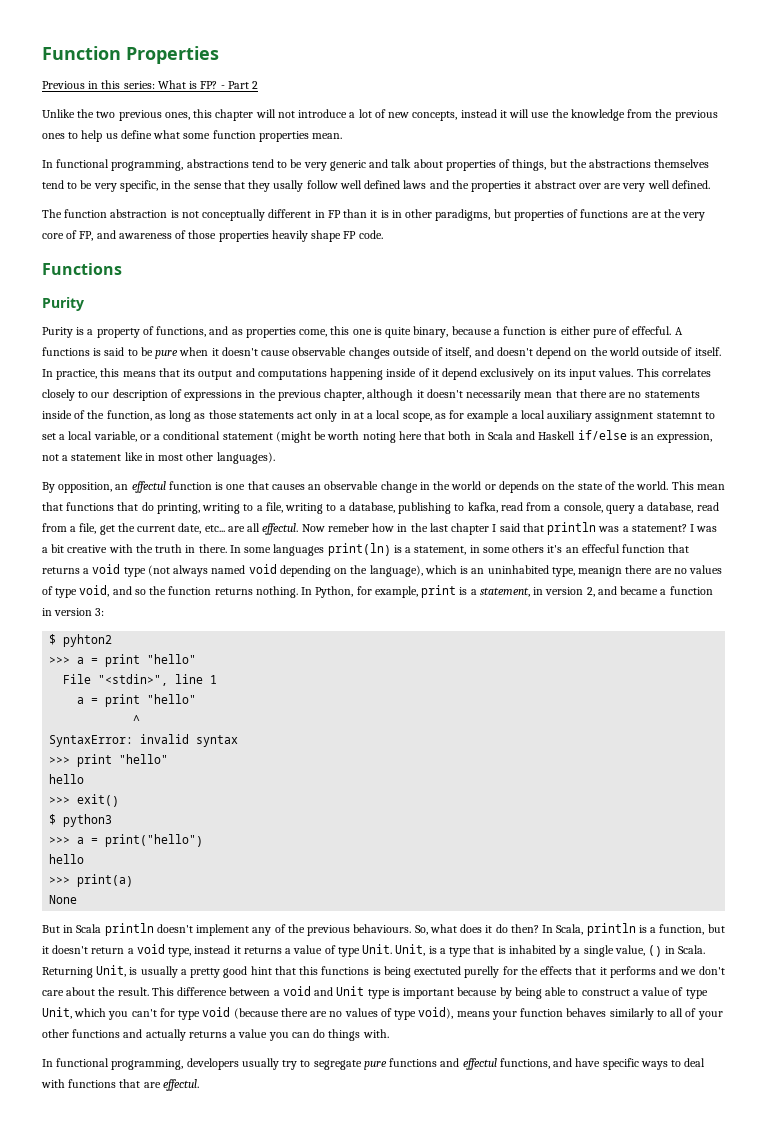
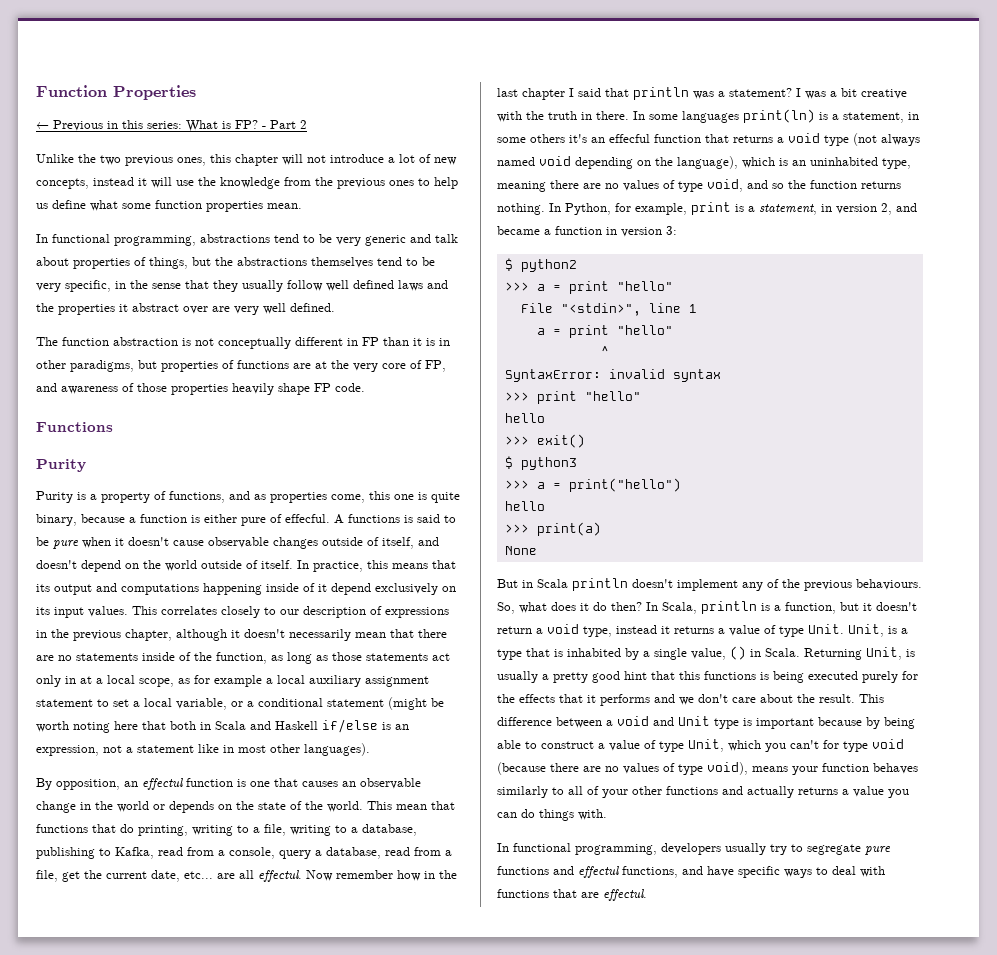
(219, 55) none -> [36,122,49,129] ←
[273,180,304,192] usally -> [242,280,283,292] usually
[656,412,702,419] statemnt -> [36,699,93,707] statement
[467,502,498,513] kafka, -> [115,847,154,859] Kafka,
[327,523,369,532] remeber -> [336,870,393,879] remember
[578,566,623,577] meanign -> [497,181,546,192] meaning
[63,634,113,647] pyhton2 -> [520,259,577,272] python2
[414,966,500,978] exectuted purelly -> [808,671,898,683] executed purely

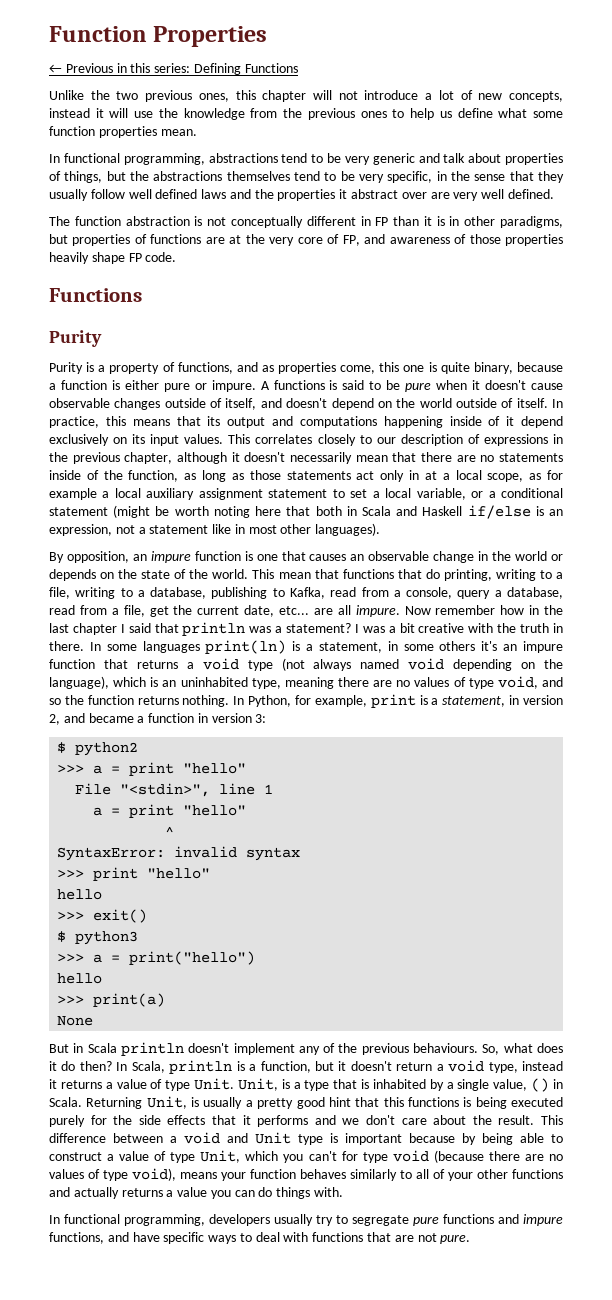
[186,120,307,132] What is FP? - Part 2 -> [193,63,298,75] Defining Functions
[270,514,330,523] of effecful. -> [194,380,256,392] or impure.
[142,778,183,790] effectul -> [150,551,191,563] impure
[258,870,302,882] effectul. -> [355,605,400,617] impure.
[609,134,650,143] effecful -> [523,641,564,653] impure
(515, 698) none -> [138,1115,161,1125] side
[578,866,619,878] effectul -> [523,1214,563,1226] impure
[603,889,647,901] effectul. -> [417,1233,471,1244] not pure.

